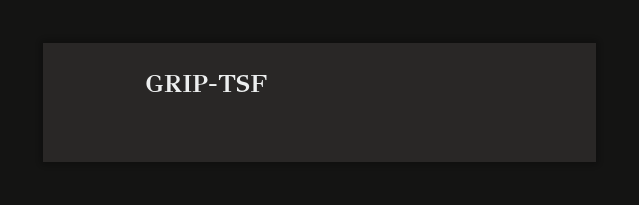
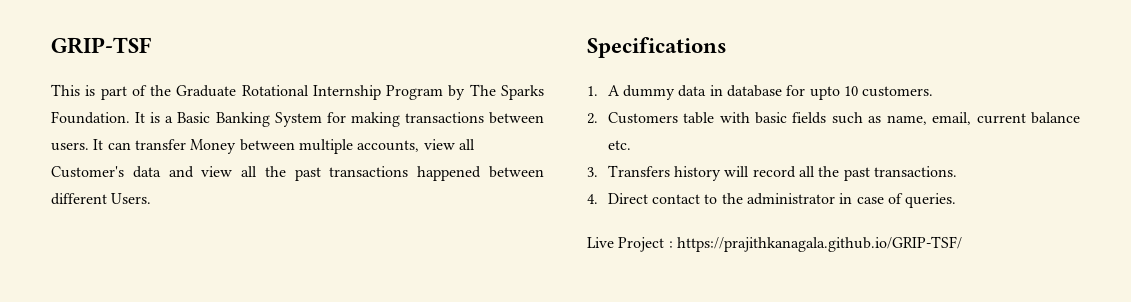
(267, 83) none -> [51,84,544,100] [51,111,544,127] [51,139,475,154] [51,166,544,181] [51,193,152,205] [587,37,727,58] [587,85,934,100] [587,112,1080,125] [607,140,631,150] [587,165,957,181] [587,193,957,208] [587,236,962,252] // This is part of the Graduate Rotational Internship Program by The Sparks Foundation. It is a Basic Banking System for making transactions between users. It can transfer Money between multiple accounts, view all Customer's data and view all the past transactions happened between different Users. // Specifications // 1. A dummy data in database for upto 10 customers. // 2. Customers table with basic fields such as name, email, current balance etc. // 3. Transfers history will record all the past transactions. // 4. Direct contact to the administrator in case of queries. // Live Project : https://prajithkanagala.github.io/GRIP-TSF/

